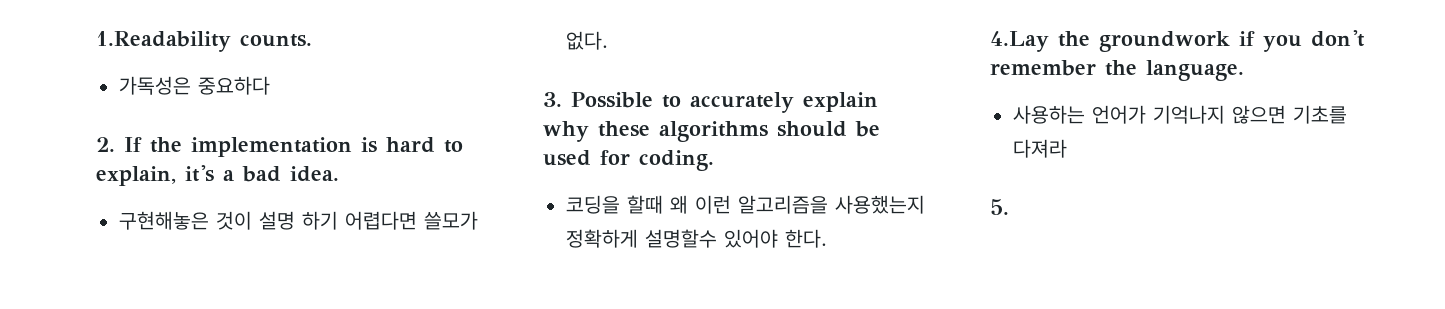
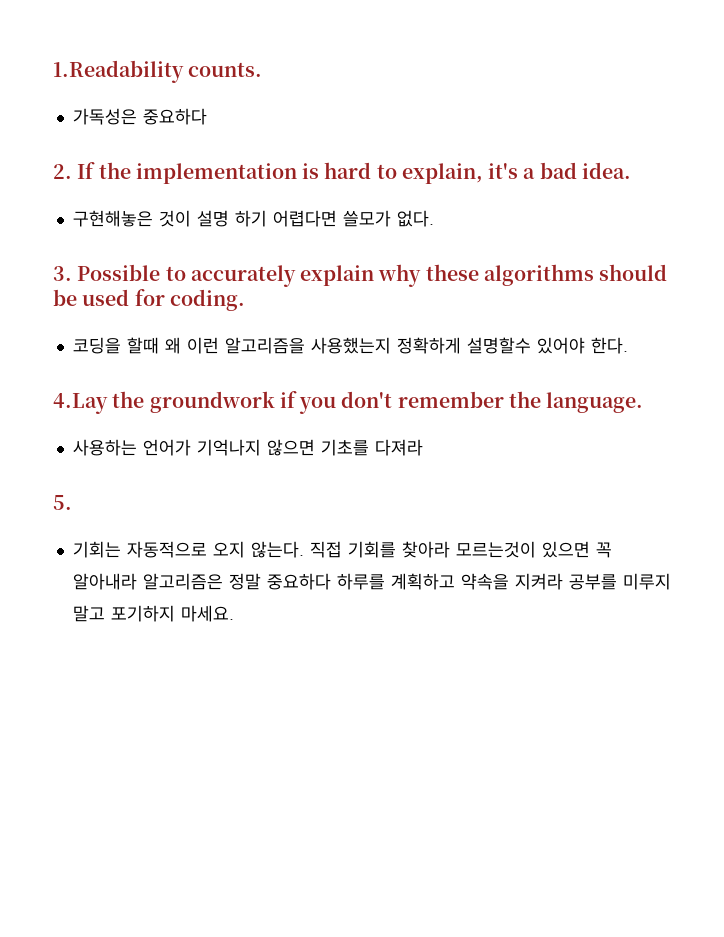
(1009, 207) none -> [72,541,612,558] [72,573,671,590] [72,605,234,622] // 기회는 자동적으로 오지 않는다. 직접 기회를 찾아라 모르는것이 있으면 꼭 알아내라 알고리즘은 정말 중요하다 하루를 계획하고 약속을 지켜라 공부를 미루지 말고 포기하지 마세요.

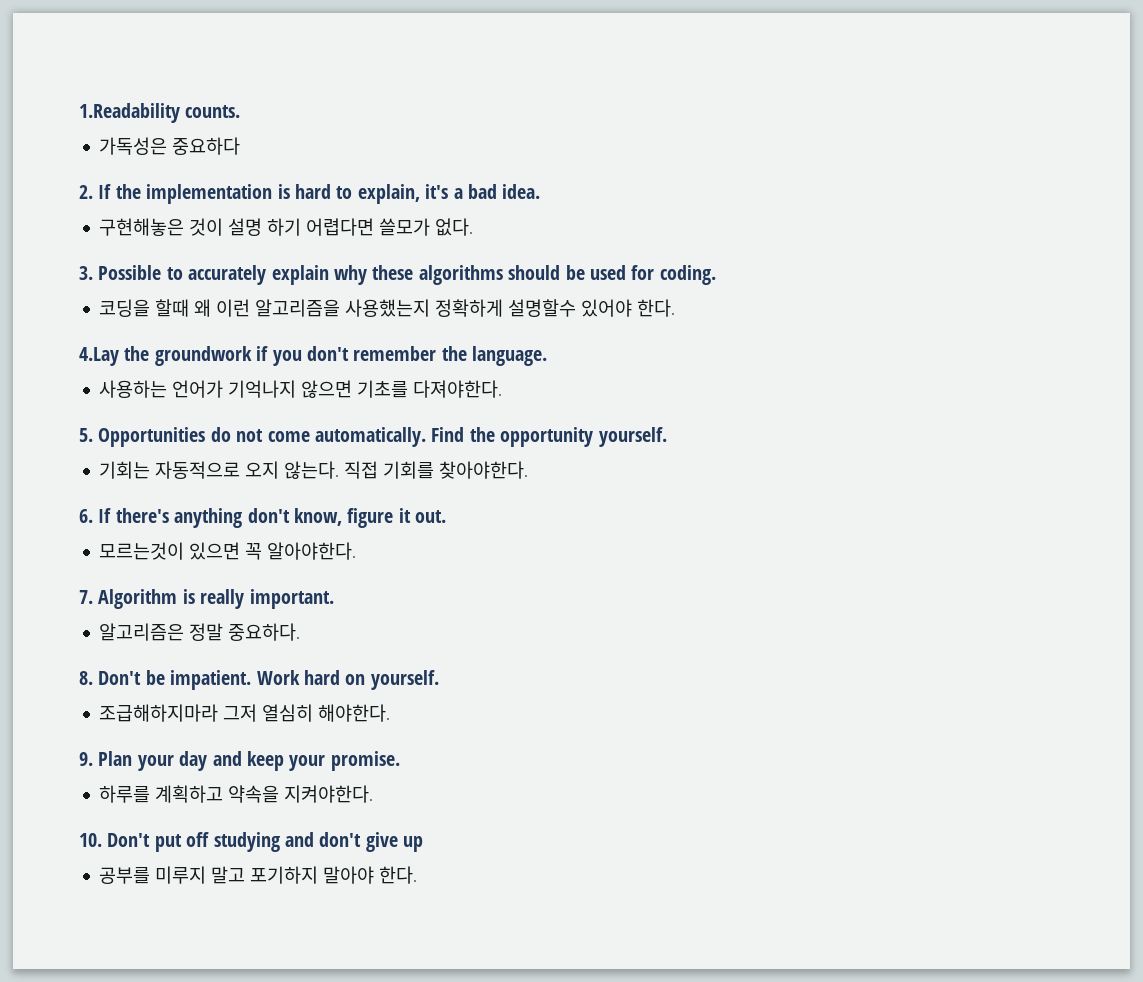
[374,439,423,456] 다져라 -> [413,380,503,398] 다져야한다.
(72, 502) none -> [98,427,667,447] Opportunities do not come automatically. Find the opportunity yourself.
[401,541,612,558] [72,573,563,590] 찾아라 모르는것이 있으면 꼭 알아내라 알고리즘은 정말 중요하다 하루를 계획하고 약속을 지켜라 -> [439,461,529,479] [79,508,447,528] [99,542,357,560] [79,589,334,609] [99,623,301,641] [79,670,439,690] [99,704,391,722] [79,751,400,771] [99,785,374,803] [79,832,424,852] 찾아야한다. // 6. If there's anything don't know, figure it out. // 모르는것이 있으면 꼭 알아야한다. // 7. Algorithm is really important. // 알고리즘은 정말 중요하다. // 8. Don't be impatient. Work hard on yourself. // 조급해하지마라 그저 열심히 해야한다. // 9. Plan your day and keep your promise. // 하루를 계획하고 약속을 지켜야한다. // 10. Don't put off studying and don't give up //
[180,605,234,622] 마세요. -> [323,866,418,884] 말아야 한다.

